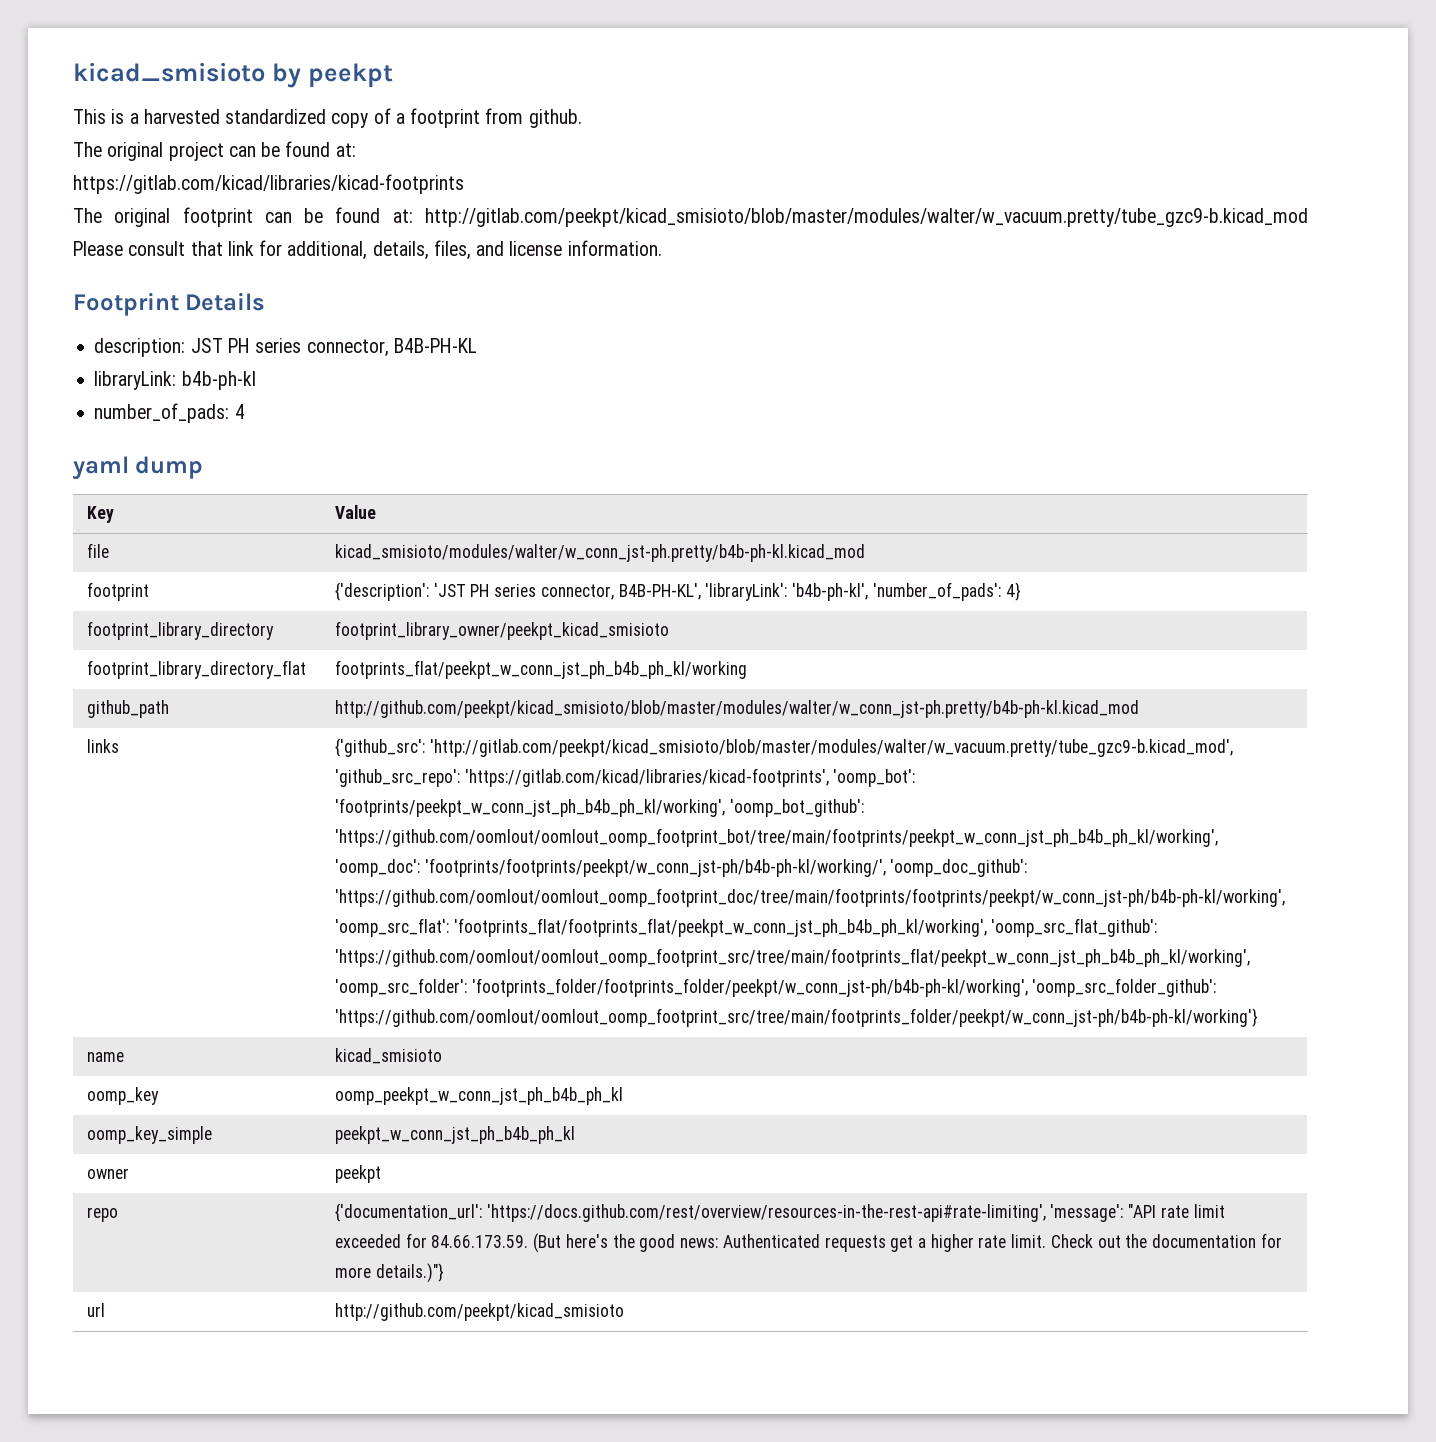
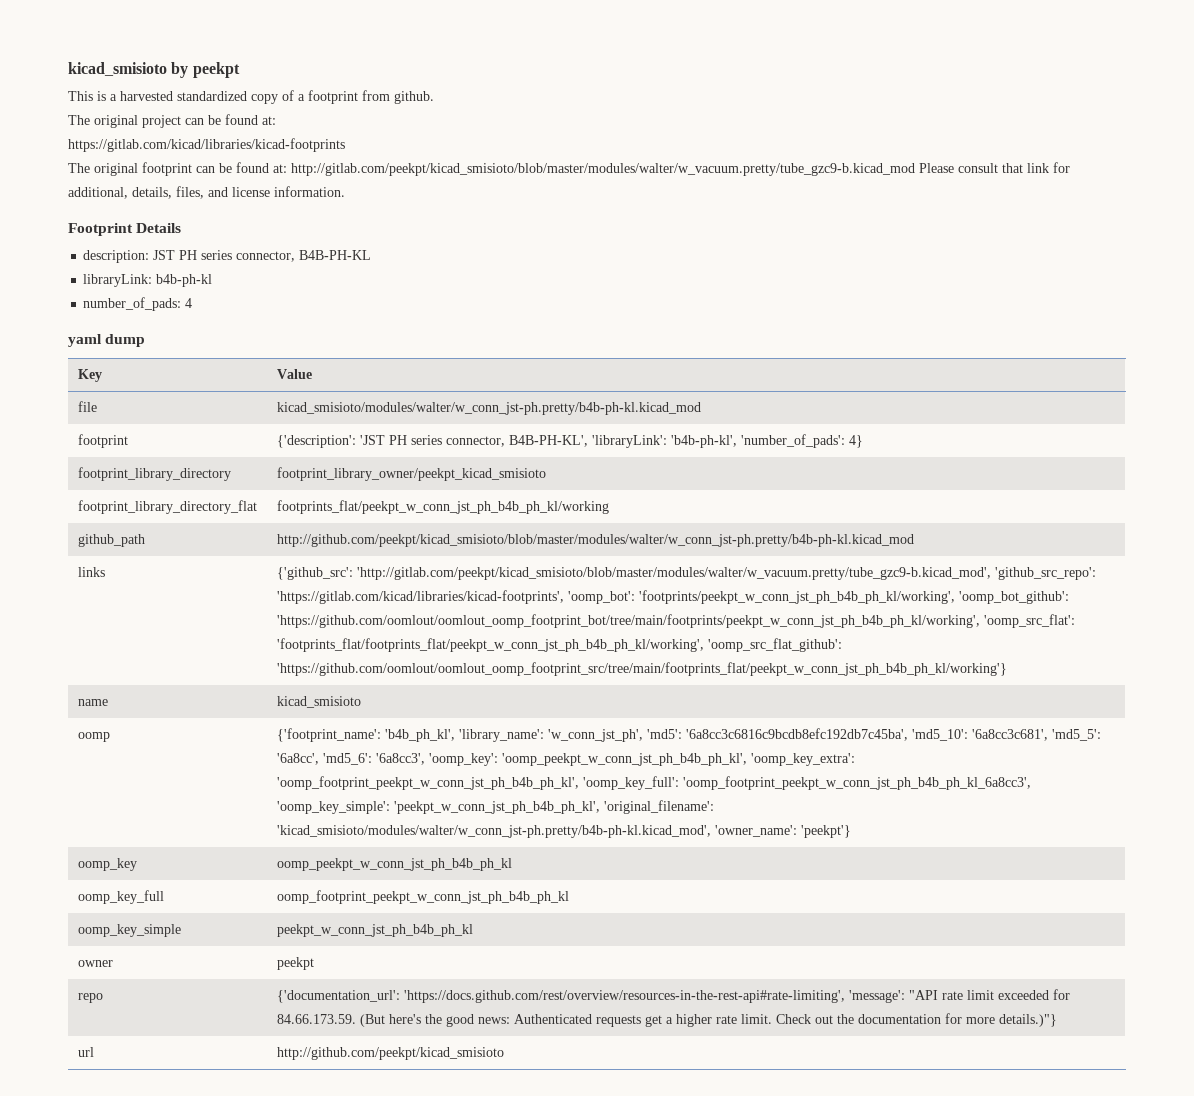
[335,858,1028,877] [335,888,1286,907] [335,918,1158,937] [335,948,1251,967] [335,978,1217,997] [335,1008,1259,1027] [87,1052,125,1062] [335,1048,443,1064] 'oomp_doc': 'footprints/footprints/peekpt/w_conn_jst-ph/b4b-ph-kl/working/', 'oomp_doc_github': 'https://github.com/oomlout/oomlout_oomp_footprint_doc/tree/main/footprints/footprints/peekpt/w_conn_jst-ph/b4b-ph-kl/working', 'oomp_src_flat': 'footprints_flat/footprints_flat/peekpt_w_conn_jst_ph_b4b_ph_kl/working', 'oomp_src_flat_github': 'https://github.com/oomlout/oomlout_oomp_footprint_src/tree/main/footprints_flat/peekpt_w_conn_jst_ph_b4b_ph_kl/working', 'oomp_src_folder': 'footprints_folder/footprints_folder/peekpt/w_conn_jst-ph/b4b-ph-kl/working', 'oomp_src_folder_github': 'https://github.com/oomlout/oomlout_oomp_footprint_src/tree/main/footprints_folder/peekpt/w_conn_jst-ph/b4b-ph-kl/working'} // name | kicad_smisioto -> [983,614,1075,628] [276,638,842,652] [276,662,1007,676] [77,699,108,706] [276,696,361,708] [77,732,110,742] [276,728,1101,742] [276,753,855,766] [276,776,1031,790] [276,800,714,814] [276,825,851,838] 'oomp_src_flat': 'footprints_flat/footprints_flat/peekpt_w_conn_jst_ph_b4b_ph_kl/working', 'oomp_src_flat_github': 'https://github.com/oomlout/oomlout_oomp_footprint_src/tree/main/footprints_flat/peekpt_w_conn_jst_ph_b4b_ph_kl/working'} // name | kicad_smisioto // oomp | {'footprint_name': 'b4b_ph_kl', 'library_name': 'w_conn_jst_ph', 'md5': '6a8cc3c6816c9bcdb8efc192db7c45ba', 'md5_10': '6a8cc3c681', 'md5_5': '6a8cc', 'md5_6': '6a8cc3', 'oomp_key': 'oomp_peekpt_w_conn_jst_ph_b4b_ph_kl', 'oomp_key_extra': 'oomp_footprint_peekpt_w_conn_jst_ph_b4b_ph_kl', 'oomp_key_full': 'oomp_footprint_peekpt_w_conn_jst_ph_b4b_ph_kl_6a8cc3', 'oomp_key_simple': 'peekpt_w_conn_jst_ph_b4b_ph_kl', 'original_filename': 'kicad_smisioto/modules/walter/w_conn_jst-ph.pretty/b4b-ph-kl.kicad_mod', 'owner_name': 'peekpt'}
(624, 1096) none -> [77,890,164,904] [276,890,569,904] // oomp_key_full | oomp_footprint_peekpt_w_conn_jst_ph_b4b_ph_kl

